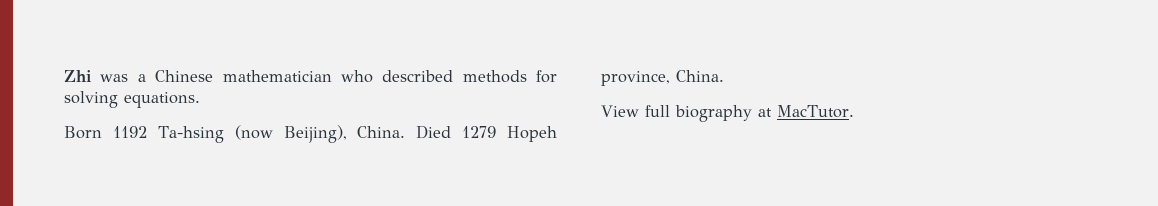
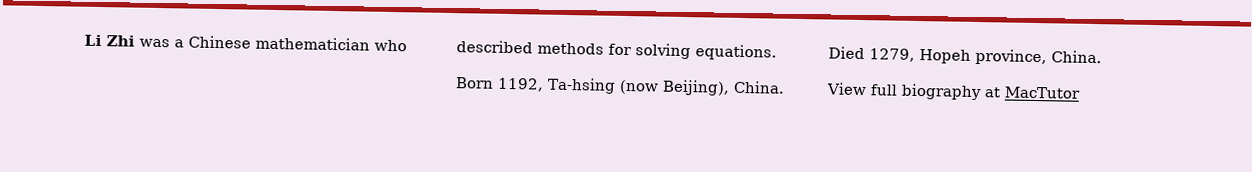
(64, 76) none -> [84,34,102,47] Li
[112,126,147,138] 1192 -> [497,77,544,92] 1192,
[462,126,497,138] 1279 -> [869,48,915,62] 1279,
[776,105,854,118] MacTutor. -> [1004,86,1081,99] MacTutor

